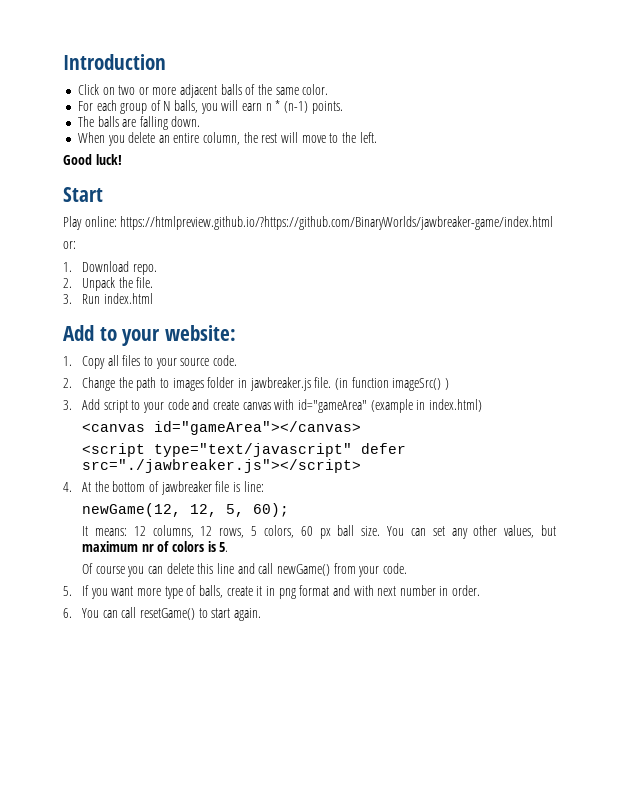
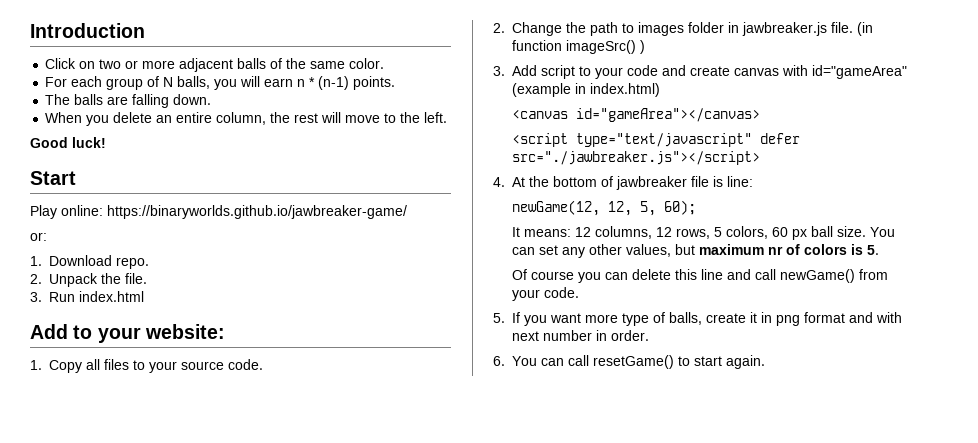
[120,216,554,230] https://htmlpreview.github.io/?https://github.com/BinaryWorlds/jawbreaker-game/index.html -> [107,205,407,219] https://binaryworlds.github.io/jawbreaker-game/

